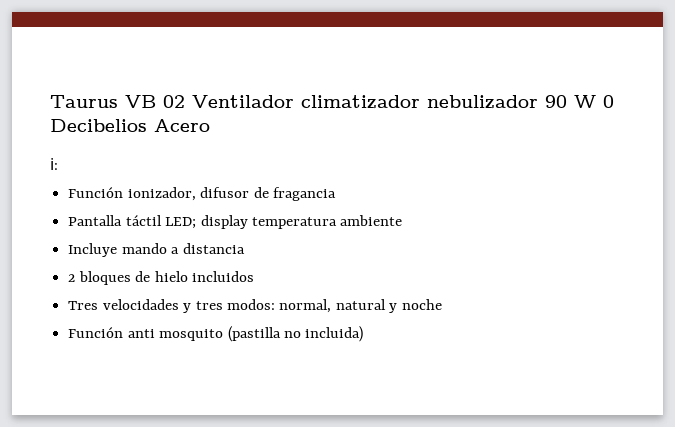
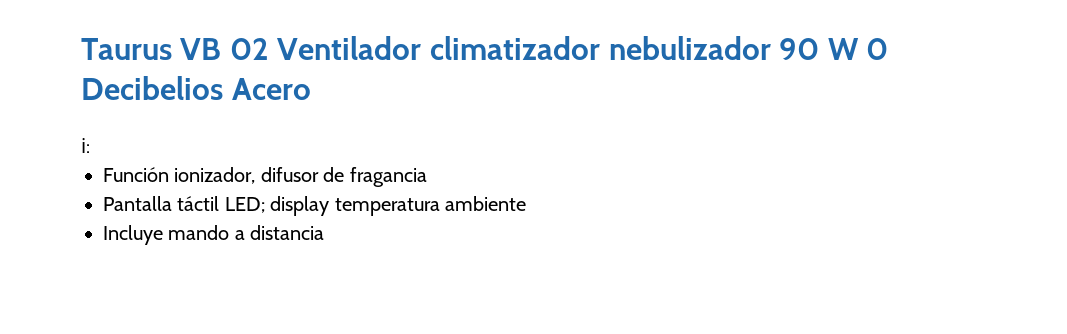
[68,271,254,285] [68,299,442,313] [68,326,364,342] // 2 bloques de hielo incluidos // Tres velocidades y tres modos: normal, natural y noche // Función anti mosquito (pastilla no incluida) -> (325, 232) none

